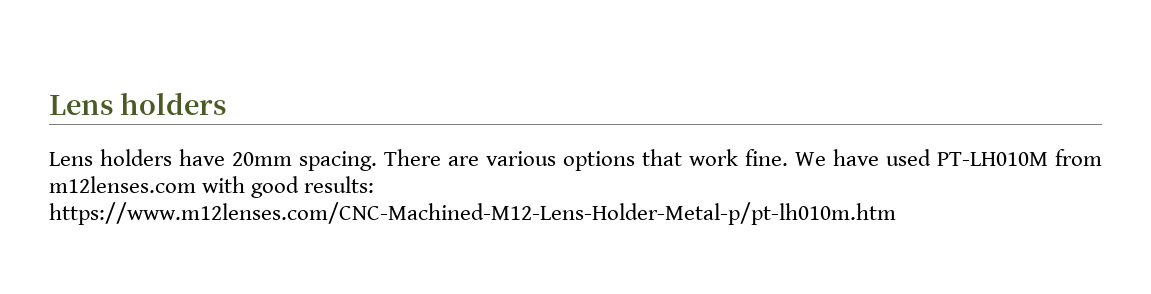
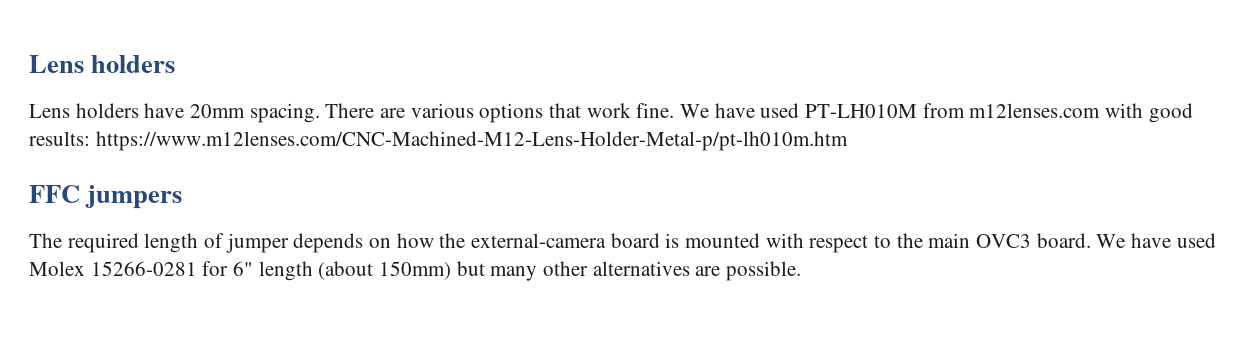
(896, 213) none -> [29,185,183,209] [29,233,1216,253] [29,261,802,281] // FFC jumpers // The required length of jumper depends on how the external-camera board is mounted with respect to the main OVC3 board. We have used Molex 15266-0281 for 6" length (about 150mm) but many other alternatives are possible.

